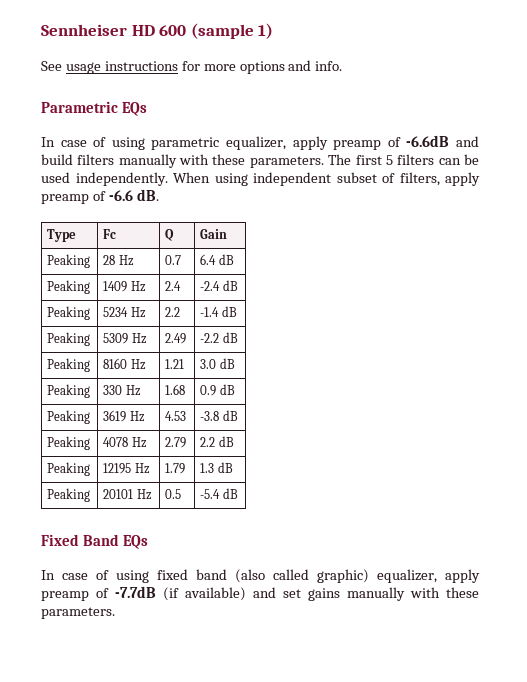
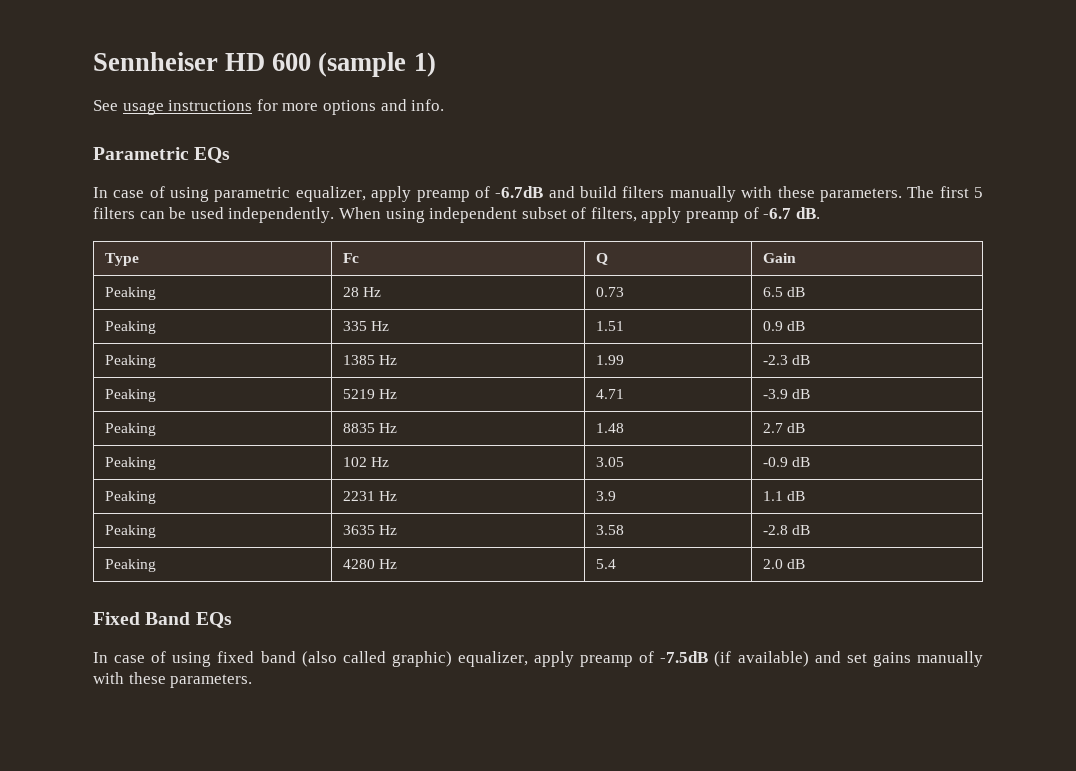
[406,135,450,147] -6.6dB -> [495,186,544,198] -6.7dB
[108,190,133,201] -6.6 -> [763,208,792,219] -6.7
[165,255,182,265] [200,254,234,265] [47,280,91,294] [103,281,146,292] [165,281,182,291] [200,280,238,291] [47,306,91,320] [103,307,146,318] [165,307,181,317] [200,306,237,317] [47,332,91,346] [103,333,147,344] [165,333,187,344] [200,332,238,343] [47,358,91,372] [103,358,146,370] [165,359,185,369] [200,358,235,369] [47,384,91,398] [103,385,141,396] [165,384,186,395] 0.7 | 6.4 dB // Peaking | 1409 Hz | 2.4 | -2.4 dB // Peaking | 5234 Hz | 2.2 | -1.4 dB // Peaking | 5309 Hz | 2.49 | -2.2 dB // Peaking | 8160 Hz | 1.21 | 3.0 dB // Peaking | 330 Hz | 1.68 -> [595,287,624,297] [762,287,806,297] [104,321,156,334] [342,321,390,331] [595,321,624,331] 0.73 | 6.5 dB // Peaking | 335 Hz | 1.51
[103,410,145,422] [165,411,187,421] [200,410,238,421] [47,436,91,450] [103,437,147,448] [165,437,187,448] [200,436,234,447] [47,462,91,476] [103,463,150,474] [165,463,186,474] [200,462,233,473] [47,488,91,502] [103,489,152,500] [165,489,182,499] [200,489,221,499] 3619 Hz | 4.53 | -3.8 dB // Peaking | 4078 Hz | 2.79 | 2.2 dB // Peaking | 12195 Hz | 1.79 | 1.3 dB // Peaking | 20101 Hz | 0.5 | -5.4 -> [342,355,398,365] [595,355,624,365] [762,355,811,365] [104,389,156,402] [342,389,398,399] [595,389,624,399] [762,389,811,399] [104,423,156,436] [342,423,398,433] [595,423,624,433] [762,423,806,433] [104,457,156,470] [342,457,390,467] [595,457,624,467] [762,457,811,467] [104,491,156,504] [342,491,398,501] [595,491,616,501] [762,491,806,501] [104,525,156,538] [342,525,398,535] [595,525,624,535] [762,525,811,535] [104,559,156,572] [342,559,398,569] [595,559,616,569] [762,559,783,569] 1385 Hz | 1.99 | -2.3 dB // Peaking | 5219 Hz | 4.71 | -3.9 dB // Peaking | 8835 Hz | 1.48 | 2.7 dB // Peaking | 102 Hz | 3.05 | -0.9 dB // Peaking | 2231 Hz | 3.9 | 1.1 dB // Peaking | 3635 Hz | 3.58 | -2.8 dB // Peaking | 4280 Hz | 5.4 | 2.0
[115,586,156,598] -7.7dB -> [660,651,709,663] -7.5dB

